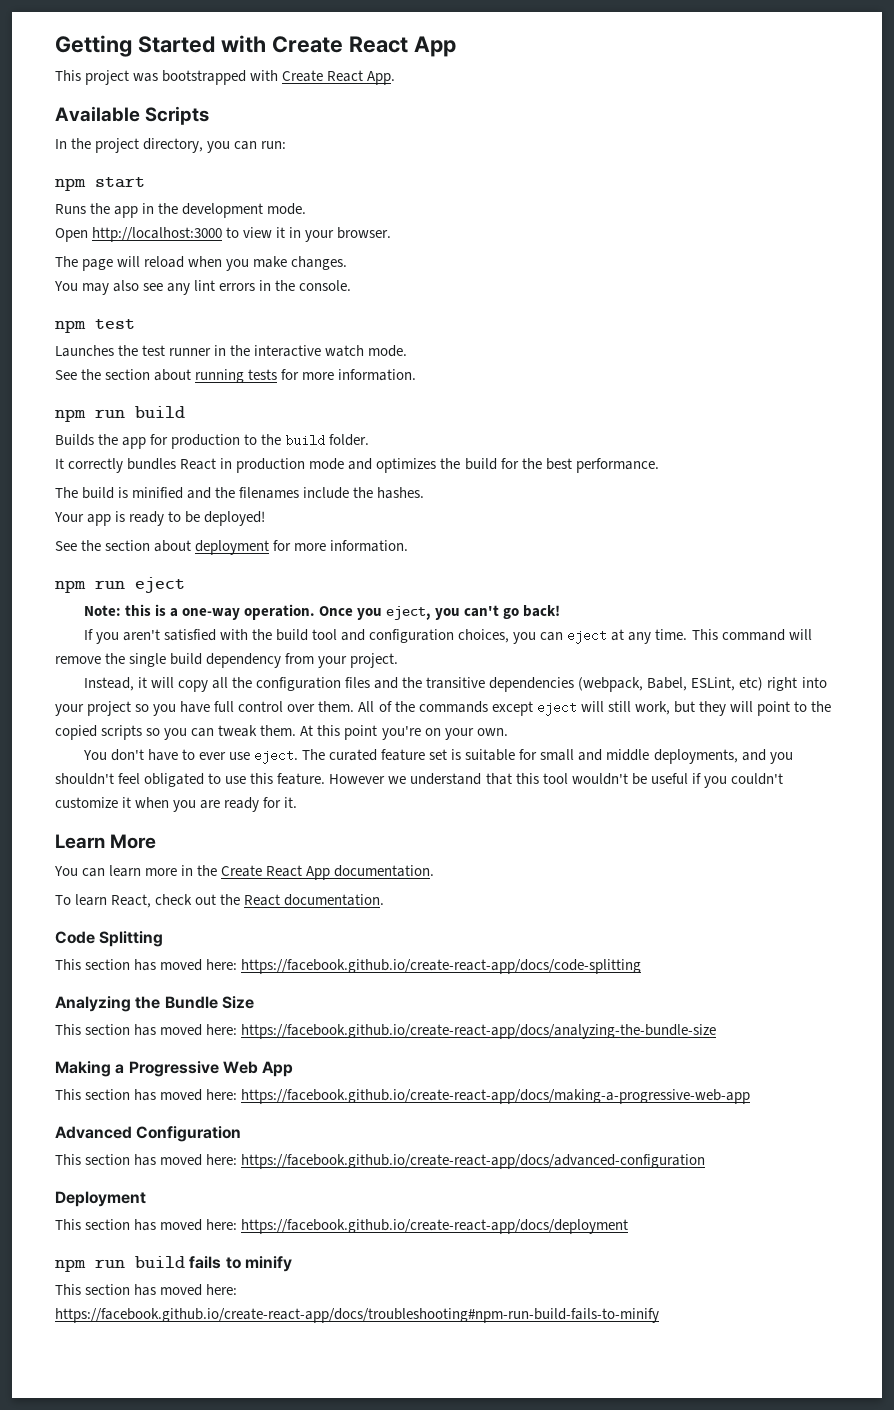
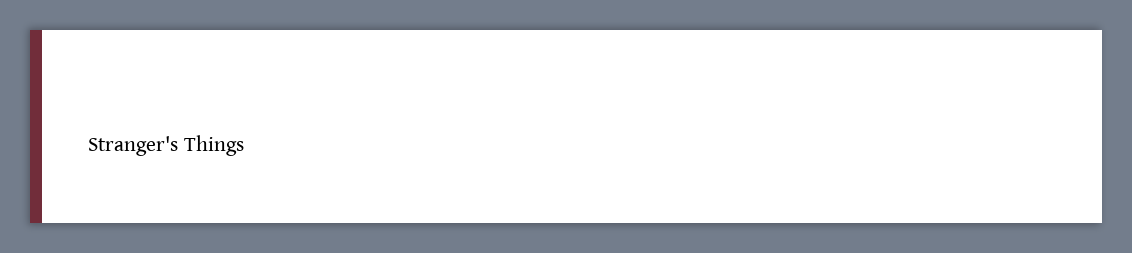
[55,35,456,57] [55,70,396,85] [55,106,210,125] [55,138,287,153] [55,177,145,191] [55,203,307,218] [55,227,392,242] [55,256,348,271] [54,280,352,295] [55,319,135,333] [55,345,408,357] [55,369,417,383] [55,406,185,422] [55,434,370,449] [55,458,659,473] [55,487,425,499] [54,511,266,526] [55,540,409,555] [55,577,185,593] [83,604,561,620] [83,629,812,644] [55,653,399,668] [83,677,827,692] [55,701,832,716] [55,725,508,740] [82,749,793,764] [55,773,783,788] [55,797,298,812] [55,834,157,849] [54,865,435,880] [55,894,385,908] [55,931,164,947] [55,959,642,974] [55,996,254,1012] [55,1024,717,1039] [55,1061,294,1077] [55,1089,751,1104] [55,1126,242,1142] [55,1154,706,1169] [55,1191,146,1207] [55,1219,629,1234] [55,1256,292,1272] [55,1284,238,1296] [55,1308,659,1323] Getting Started with Create React App // This project was bootstrapped with Create React App. // Available Scripts // In the project directory, you can run: // npm start // Runs the app in the development mode. // Open http://localhost:3000 to view it in your browser. // The page will reload when you make changes. // You may also see any lint errors in the console. // npm test // Launches the test runner in the interactive watch mode. // See the section about running tests for more information. // npm run build // Builds the app for production to the build folder. // It correctly bundles React in production mode and optimizes the build for the best performance. // The build is minified and the filenames include the hashes. // Your app is ready to be deployed! // See the section about deployment for more information. // npm run eject // Note: this is a one-way operation. Once you eject, you can't go back! // If you aren't satisfied with the build tool and configuration choices, you can eject at any time. This command will remove the single build dependency from your project. // Instead, it will copy all the configuration files and the transitive dependencies (webpack, Babel, ESLint, etc) right into your project so you have full control over them. All of the commands except eject will still work, but they will point to the copied scripts so you can tweak them. At this point you're on your own. // You don't have to ever use eject. The curated feature set is suitable for small and middle deployments, and you shouldn't feel obligated to use this feature. However we understand that this tool wouldn't be useful if you couldn't customize it when you are ready for it. // Learn More // You can learn more in the Create React App documentation. // To learn React, check out the React documentation. // Code Splitting // This section has moved here: https://facebook.github.io/create-react-app/docs/code-splitting // Analyzing the Bundle Size // This section has moved here: https://facebook.github.io/create-react-app/docs/analyzing-the-bundle-size // Making a Progressive Web App // This section has moved here: https://facebook.github.io/create-react-app/docs/making-a-progressive-web-app // Advanced Configuration // This section has moved here: https://facebook.github.io/create-react-app/docs/advanced-configuration // Deployment // This section has moved here: https://facebook.github.io/create-react-app/docs/deployment // npm run build fails to minify // This section has moved here: https://facebook.github.io/create-react-app/docs/troubleshooting#npm-run-build-fails-to-minify -> [88,135,244,156] Stranger's Things

